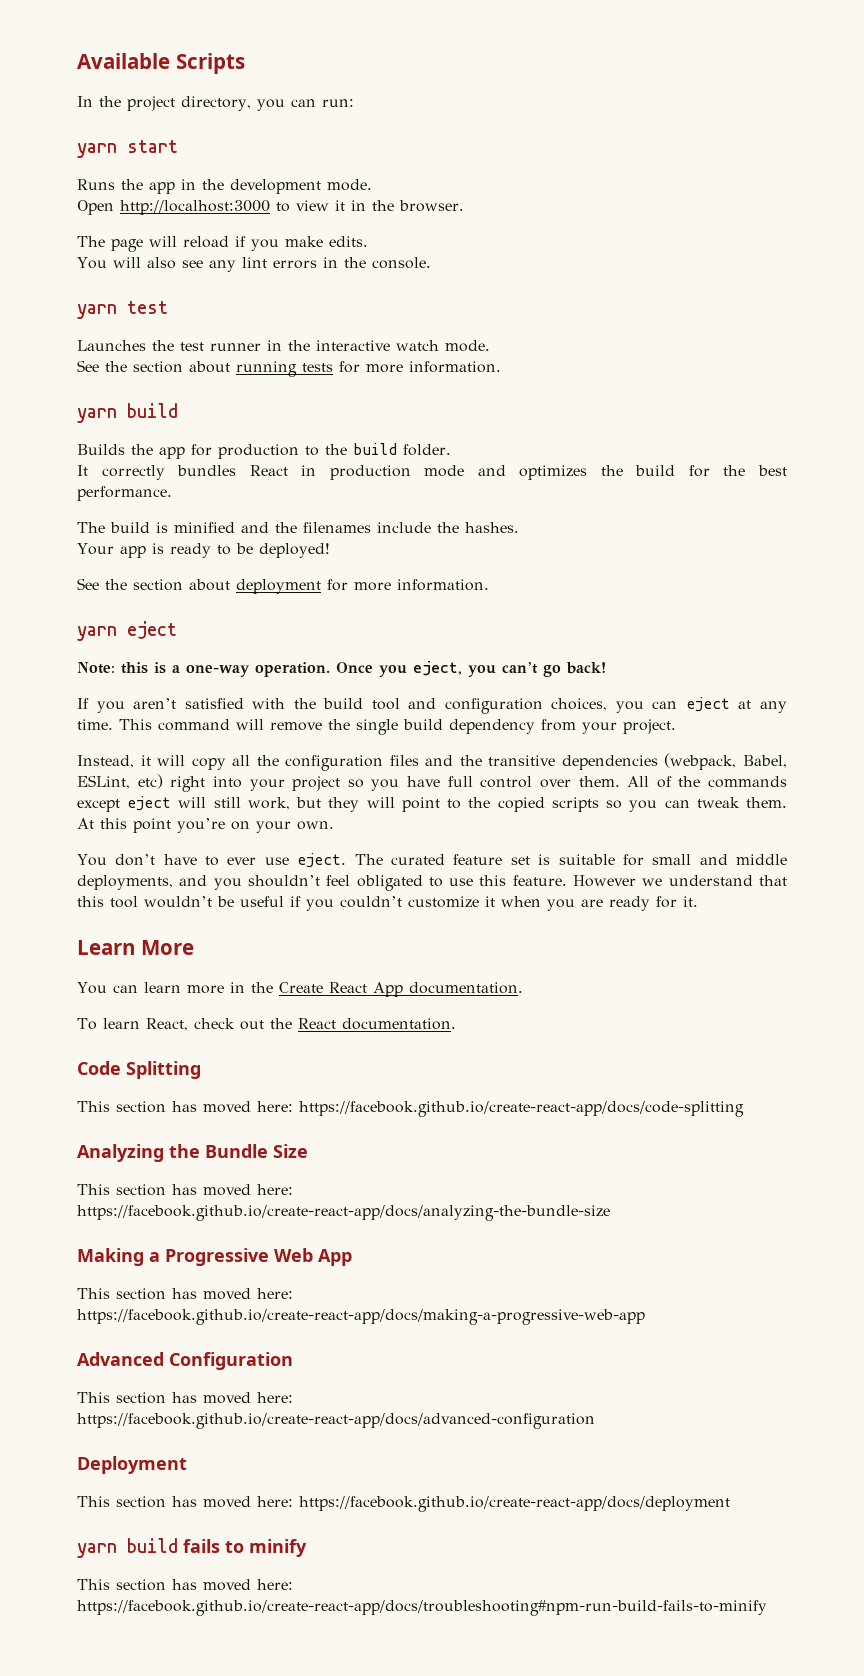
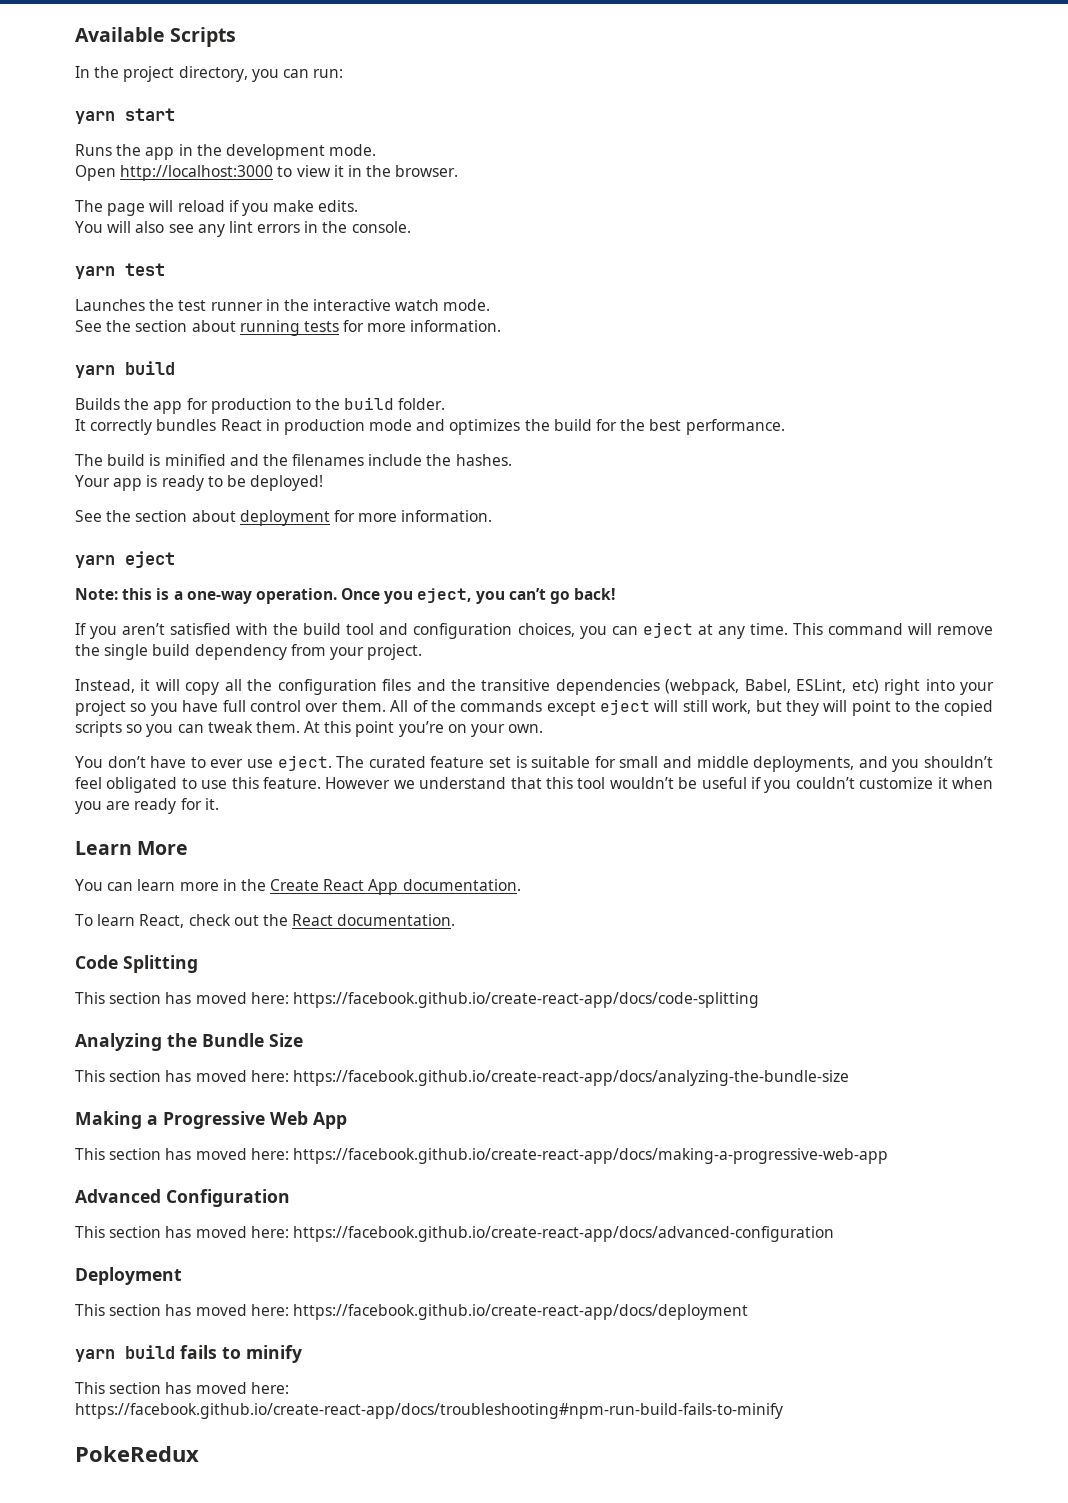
(767, 1608) none -> [75,1446,199,1462] // PokeRedux

